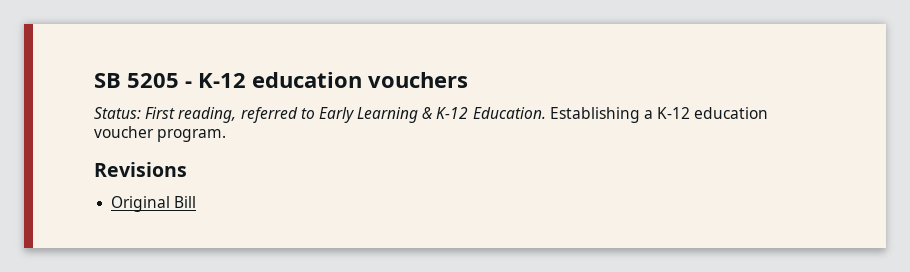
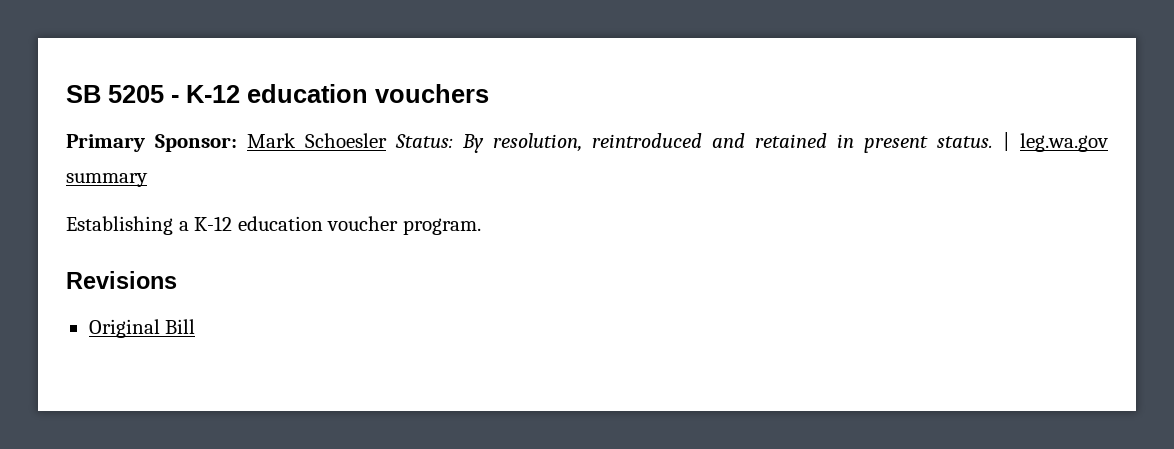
[94,107,546,123] Status: First reading, referred to Early Learning & K-12 Education. -> [66,132,1108,153] [66,173,148,187] Primary Sponsor: Mark Schoesler Status: By resolution, reintroduced and retained in present status. | leg.wa.gov summary //

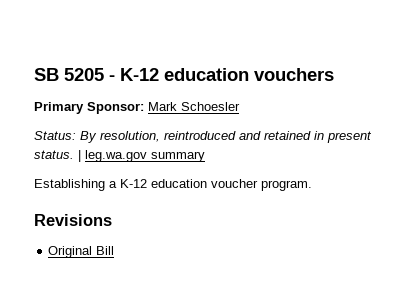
(387, 140) none -> (240, 106) //

